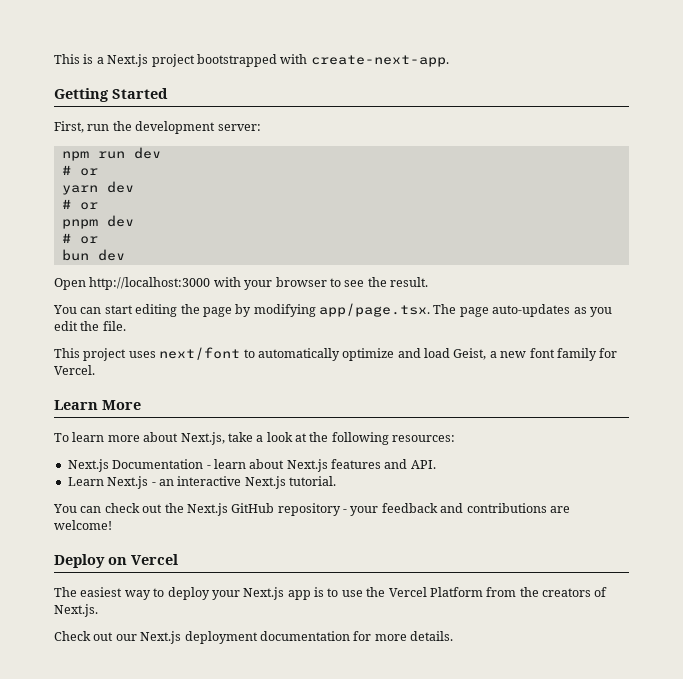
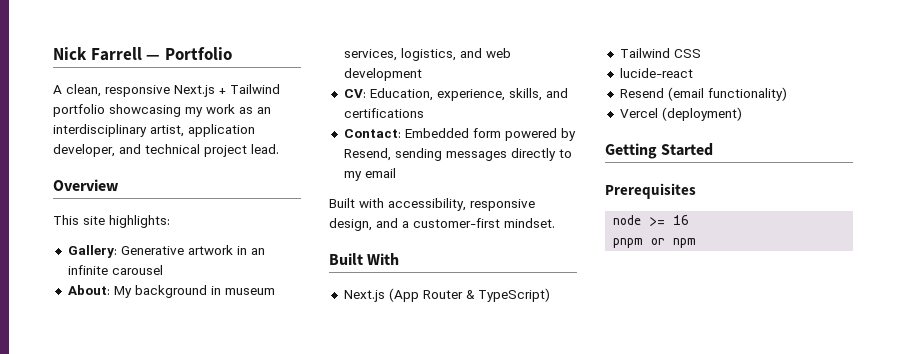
[54,54,449,67] [54,88,168,102] [54,121,261,134] [61,147,161,161] [61,165,98,176] [61,181,134,195] [61,199,98,210] This is a Next.js project bootstrapped with create-next-app. // Getting Started // First, run the development server: // npm run dev // # or // yarn dev // # or -> [53,47,232,61] [53,84,280,97] [53,104,271,117] [53,124,255,137] [53,144,279,157] [53,179,119,191] [53,215,170,228] [67,245,265,258] [67,265,163,275] [67,285,275,298] [343,48,511,61] [343,68,422,81] [343,88,568,101] [343,108,424,118] [343,128,576,141] [343,148,572,161] [343,168,396,181] [329,198,535,211] [329,218,555,231] [329,253,400,265] [343,288,550,302] [619,48,701,58] [619,68,693,78] [619,87,787,101] [619,107,742,121] [605,143,714,159] [605,183,696,199] [613,215,690,226] Nick Farrell — Portfolio // A clean, responsive Next.js + Tailwind portfolio showcasing my work as an interdisciplinary artist, application developer, and technical project lead. // Overview // This site highlights: // Gallery: Generative artwork in an infinite carousel // About: My background in museum services, logistics, and web development // CV: Education, experience, skills, and certifications // Contact: Embedded form powered by Resend, sending messages directly to my email // Built with accessibility, responsive design, and a customer-first mindset. // Built With // Next.js (App Router & TypeScript) // Tailwind CSS // lucide-react // Resend (email functionality) // Vercel (deployment) // Getting Started // Prerequisites // node >= 16
[106,215,134,227] [61,233,98,244] [61,249,125,261] [54,277,428,290] [53,303,612,317] [54,321,126,331] [54,347,618,361] [54,365,95,375] [54,400,141,410] [54,432,456,445] [67,459,436,472] [67,476,336,489] [53,503,570,516] [54,520,112,530] [54,554,178,568] [54,587,608,600] [54,604,98,617] [54,631,453,644] dev // # or // bun dev // Open http://localhost:3000 with your browser to see the result. // You can start editing the page by modifying app/page.tsx. The page auto-updates as you edit the file. // This project uses next/font to automatically optimize and load Geist, a new font family for Vercel. // Learn More // To learn more about Next.js, take a look at the following resources: // Next.js Documentation - learn about Next.js features and API. // Learn Next.js - an interactive Next.js tutorial. // You can check out the Next.js GitHub repository - your feedback and contributions are welcome! // Deploy on Vercel // The easiest way to deploy your Next.js app is to use the Vercel Platform from the creators of Next.js. // Check out our Next.js deployment documentation for more details. -> [651,238,697,248] or npm

